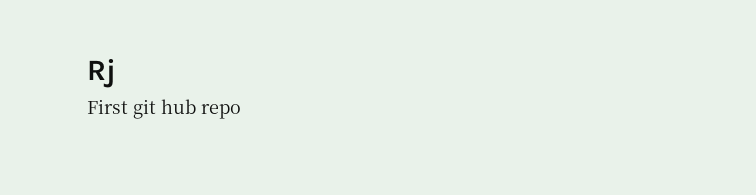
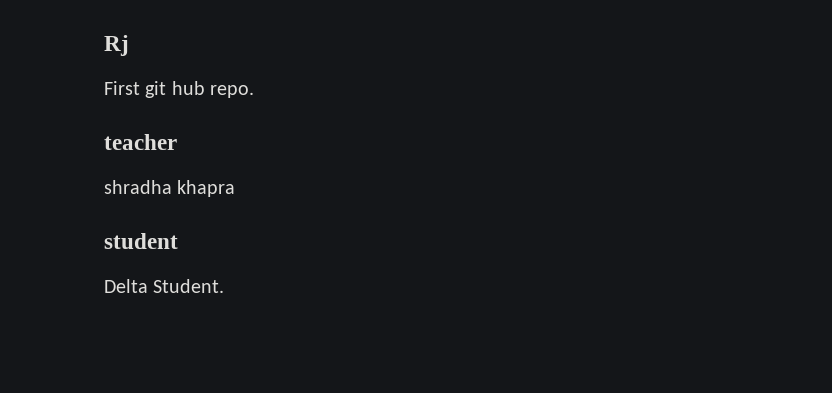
[201,104,241,119] repo -> [210,85,255,98] [104,134,177,150] [104,180,236,197] [104,233,178,249] [104,279,225,293] repo. // teacher // shradha khapra // student // Delta Student.

